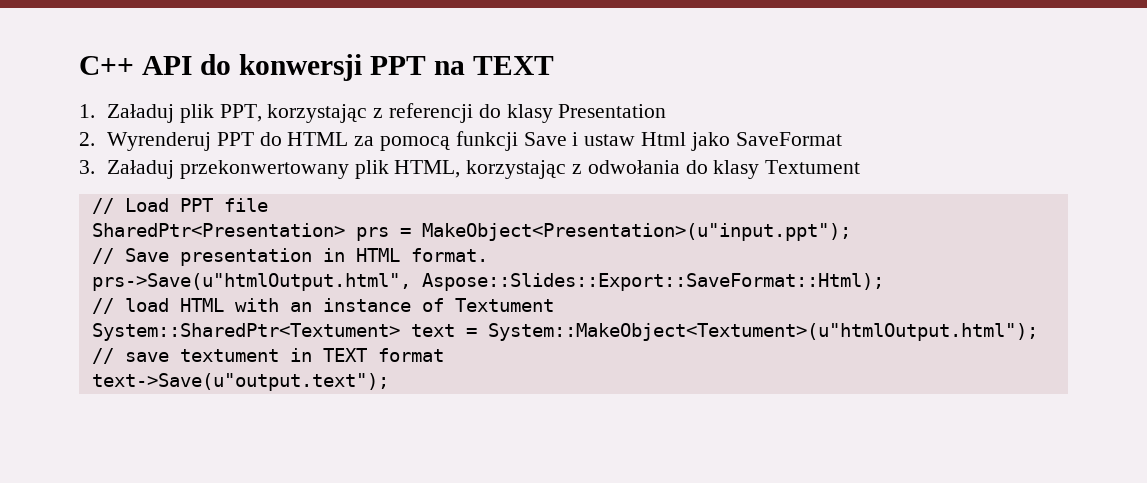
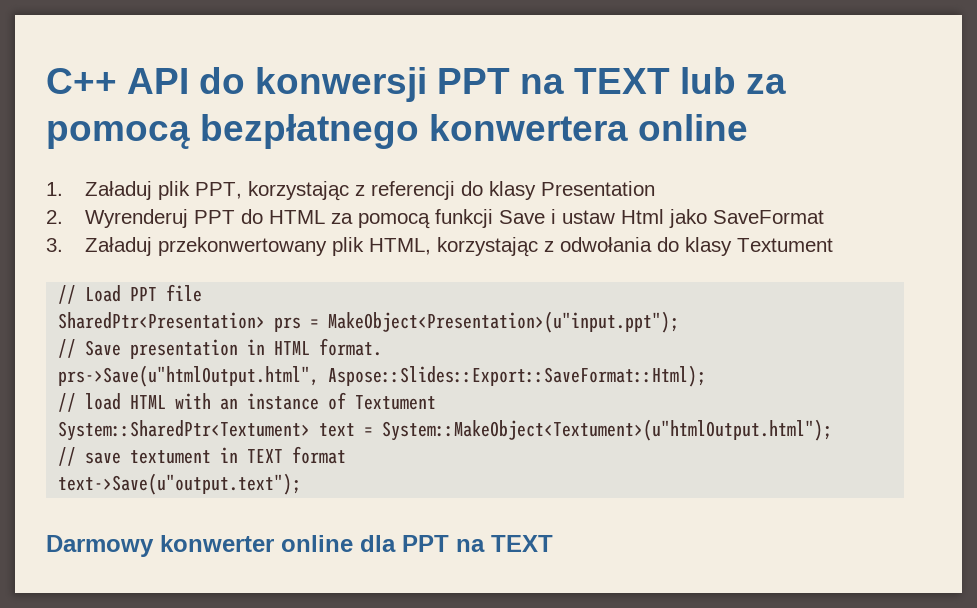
(554, 65) none -> [680,67,786,94] [46,114,748,149] lub za pomocą bezpłatnego konwertera online
(389, 382) none -> [46,535,553,557] // Darmowy konwerter online dla PPT na TEXT

